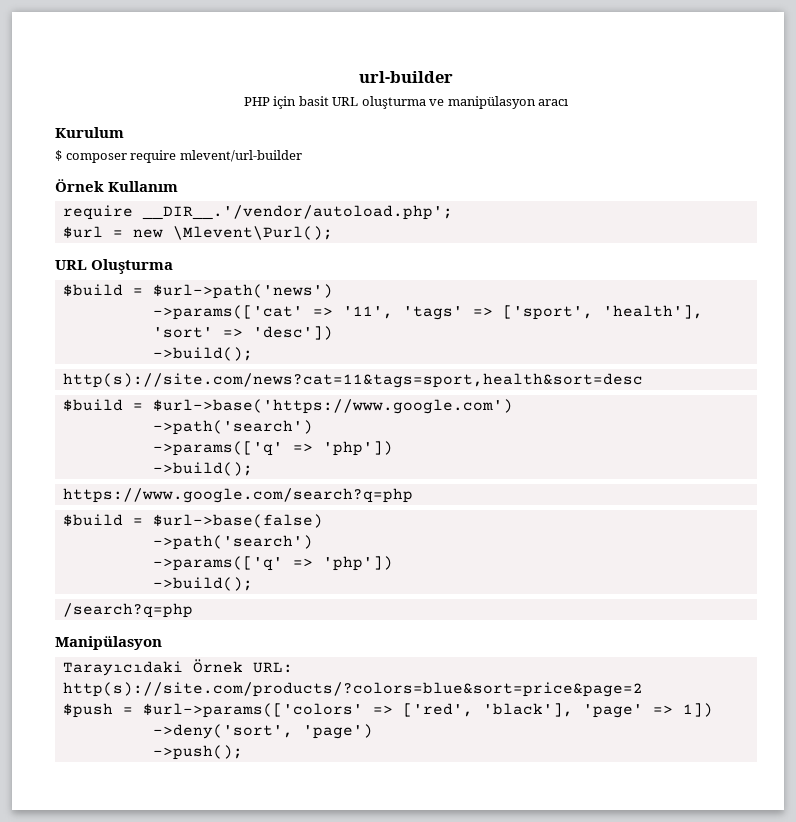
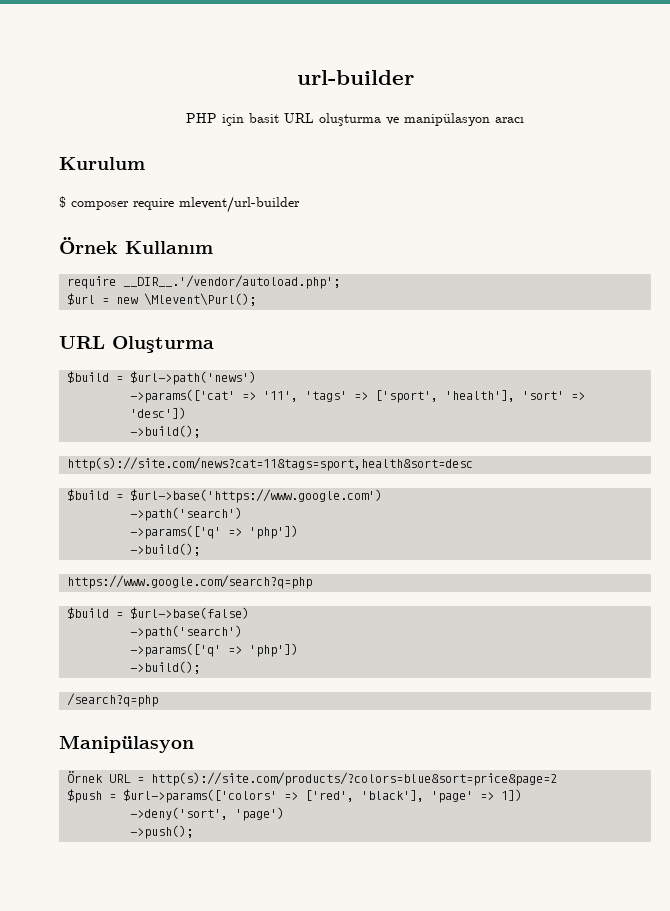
[62,659,293,676] Tarayıcıdaki Örnek URL: -> [67,771,145,783] Örnek URL =

